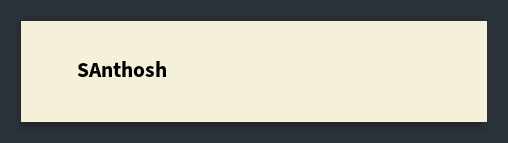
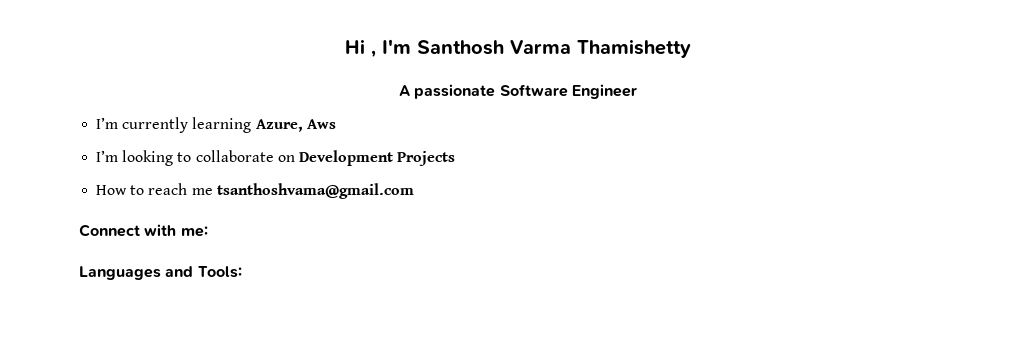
[77,61,167,77] SAnthosh -> [345,39,691,58] [399,84,637,99] [96,117,336,133] [96,150,456,166] [96,183,414,199] [79,224,208,237] [79,266,242,280] Hi , I'm Santhosh Varma Thamishetty // A passionate Software Engineer // I’m currently learning Azure, Aws // I’m looking to collaborate on Development Projects // How to reach me tsanthoshvama@gmail.com // Connect with me: // Languages and Tools:

